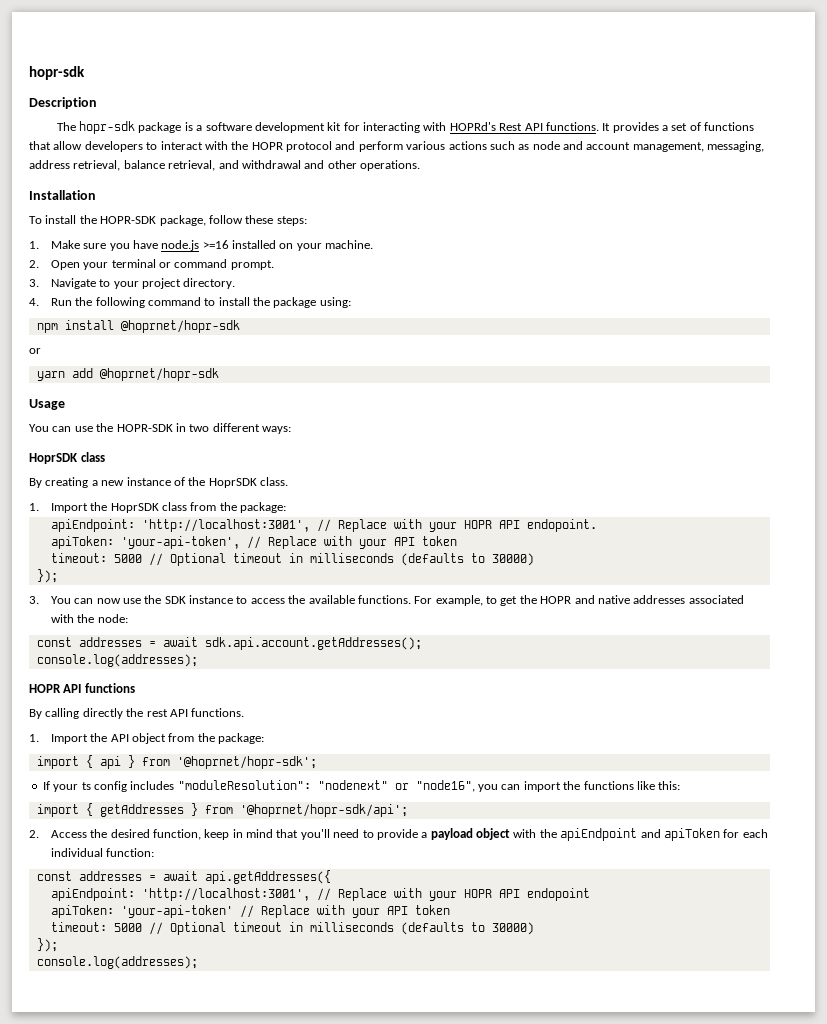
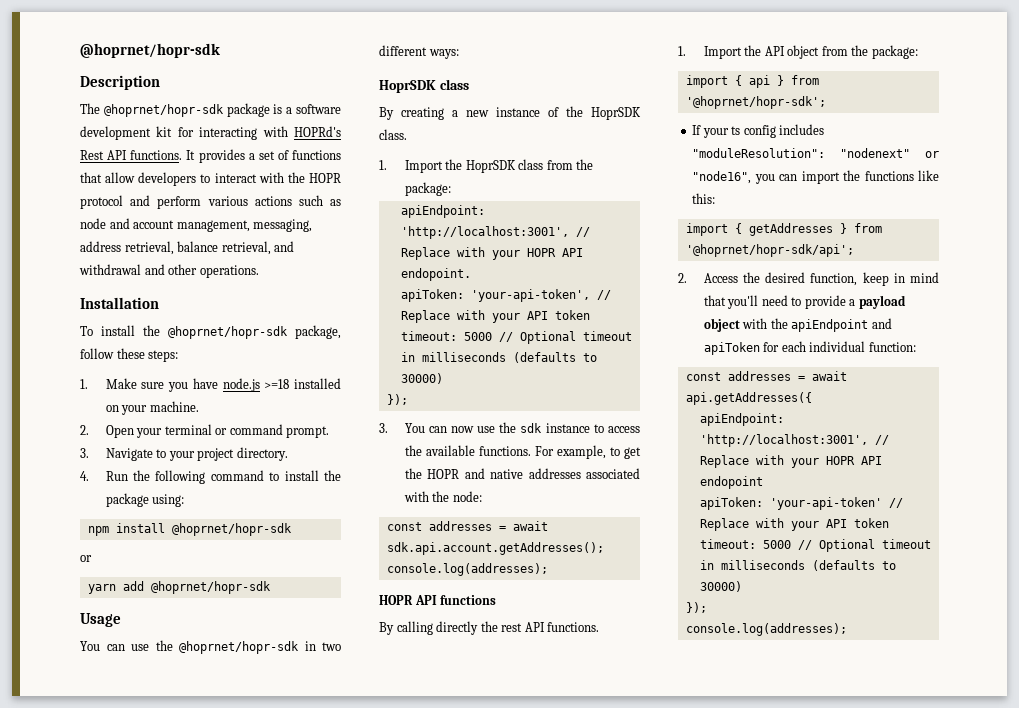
[29,66,85,80] hopr-sdk -> [80,43,220,58] @hoprnet/hopr-sdk
[79,121,136,134] hopr-sdk -> [103,104,224,117] @hoprnet/hopr-sdk
[100,216,157,224] HOPR-SDK -> [168,326,288,339] @hoprnet/hopr-sdk
[202,240,229,249] >=16 -> [264,379,290,389] >=18
[116,424,173,432] HOPR-SDK -> [179,641,299,654] @hoprnet/hopr-sdk
[164,596,186,604] SDK -> [520,423,543,433] sdk

